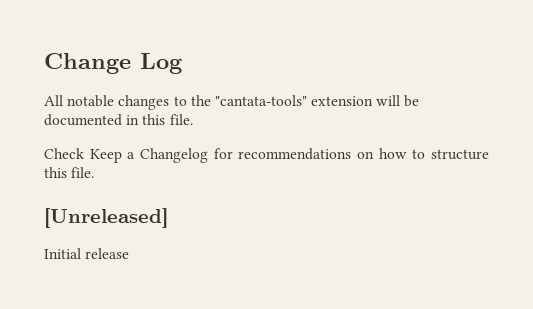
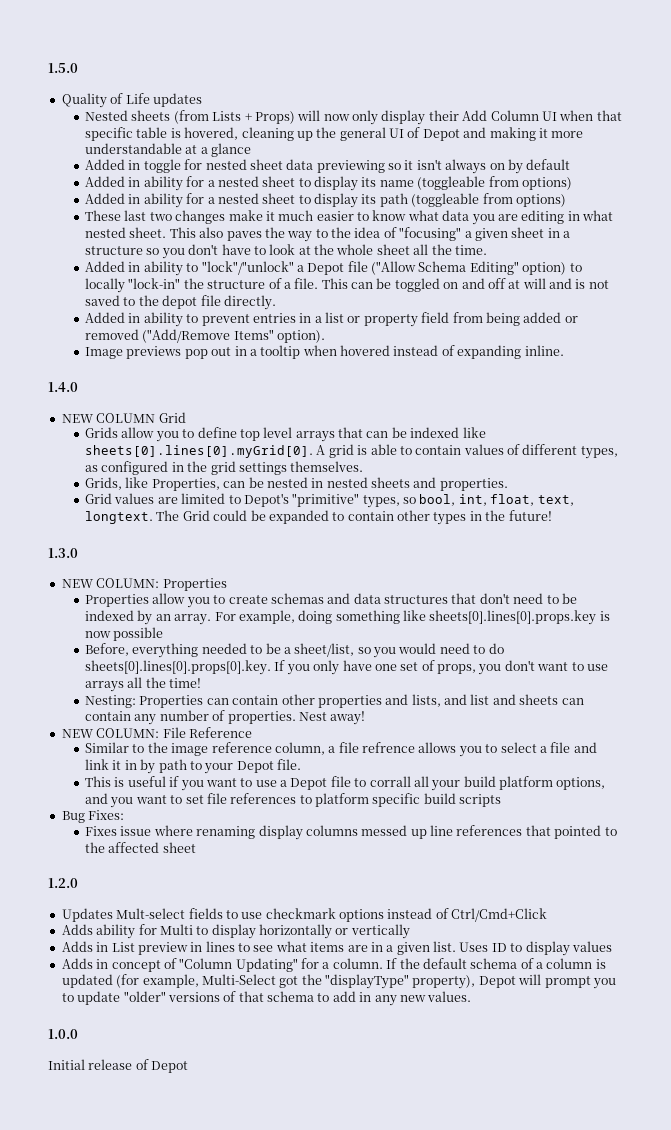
[44,53,182,74] [44,95,420,110] [44,114,193,126] [44,148,490,163] [44,167,95,178] [44,208,168,228] Change Log // All notable changes to the "cantata-tools" extension will be documented in this file. // Check Keep a Changelog for recommendations on how to structure this file. // [Unreleased] -> [48,63,78,73] [61,93,202,108] [85,110,622,125] [85,127,584,141] [85,143,252,157] [85,159,571,174] [85,176,572,191] [85,193,566,208] [85,210,614,225] [85,227,571,242] [85,244,487,259] [85,261,582,276] [85,278,609,293] [85,295,276,310] [85,312,578,327] [85,329,326,343] [85,345,564,359] [48,382,78,392] [61,412,186,423] [85,427,486,442] [85,444,618,459] [85,461,364,475] [85,477,508,491] [85,493,574,508] [85,510,552,525] [48,548,78,558] [61,578,227,591] [85,593,577,608] [85,610,610,625] [85,627,164,641] [85,643,504,658] [85,660,608,675] [85,677,202,692] [85,694,584,708] [85,710,366,725] [61,727,252,738] [85,742,597,757] [85,759,302,774] [85,776,606,791] [85,793,502,808] [61,810,125,823] [85,825,617,840] [85,842,196,853] [48,878,78,888] [61,908,548,922] [61,924,410,939] [61,941,612,956] [61,958,606,972] [61,974,616,989] [61,991,472,1006] [48,1029,78,1039] 1.5.0 // Quality of Life updates // Nested sheets (from Lists + Props) will now only display their Add Column UI when that specific table is hovered, cleaning up the general UI of Depot and making it more understandable at a glance // Added in toggle for nested sheet data previewing so it isn't always on by default // Added in ability for a nested sheet to display its name (toggleable from options) // Added in ability for a nested sheet to display its path (toggleable from options) // These last two changes make it much easier to know what data you are editing in what nested sheet. This also paves the way to the idea of "focusing" a given sheet in a structure so you don't have to look at the whole sheet all the time. // Added in ability to "lock"/"unlock" a Depot file ("Allow Schema Editing" option) to locally "lock-in" the structure of a file. This can be toggled on and off at will and is not saved to the depot file directly. // Added in ability to prevent entries in a list or property field from being added or removed ("Add/Remove Items" option). // Image previews pop out in a tooltip when hovered instead of expanding inline. // 1.4.0 // NEW COLUMN Grid // Grids allow you to define top level arrays that can be indexed like sheets[0].lines[0].myGrid[0]. A grid is able to contain values of different types, as configured in the grid settings themselves. // Grids, like Properties, can be nested in nested sheets and properties. // Grid values are limited to Depot's "primitive" types, so bool, int, float, text, longtext. The Grid could be expanded to contain other types in the future! // 1.3.0 // NEW COLUMN: Properties // Properties allow you to create schemas and data structures that don't need to be indexed by an array. For example, doing something like sheets[0].lines[0].props.key is now possible // Before, everything needed to be a sheet/list, so you would need to do sheets[0].lines[0].props[0].key. If you only have one set of props, you don't want to use arrays all the time! // Nesting: Properties can contain other properties and lists, and list and sheets can contain any number of properties. Nest away! // NEW COLUMN: File Reference // Similar to the image reference column, a file refrence allows you to select a file and link it in by path to your Depot file. // This is useful if you want to use a Depot file to corrall all your build platform options, and you want to set file references to platform specific build scripts // Bug Fixes: // Fixes issue where renaming display columns messed up line references that pointed to the affected sheet // 1.2.0 // Updates Mult-select fields to use checkmark options instead of Ctrl/Cmd+Click // Adds ability for Multi to display horizontally or vertically // Adds in List preview in lines to see what items are in a given list. Uses ID to display values // Adds in concept of "Column Updating" for a column. If the default schema of a column is updated (for example, Multi-Select got the "displayType" property), Depot will prompt you to update "older" versions of that schema to add in any new values. // 1.0.0
(130, 253) none -> [135,1059,189,1073] of Depot

